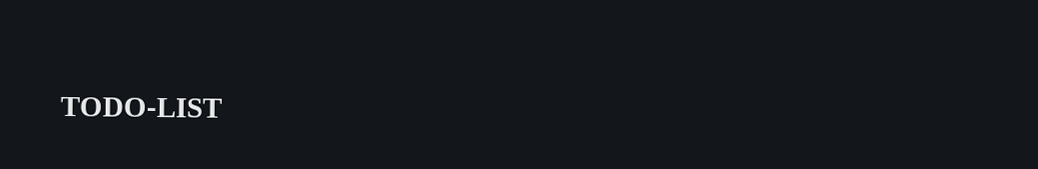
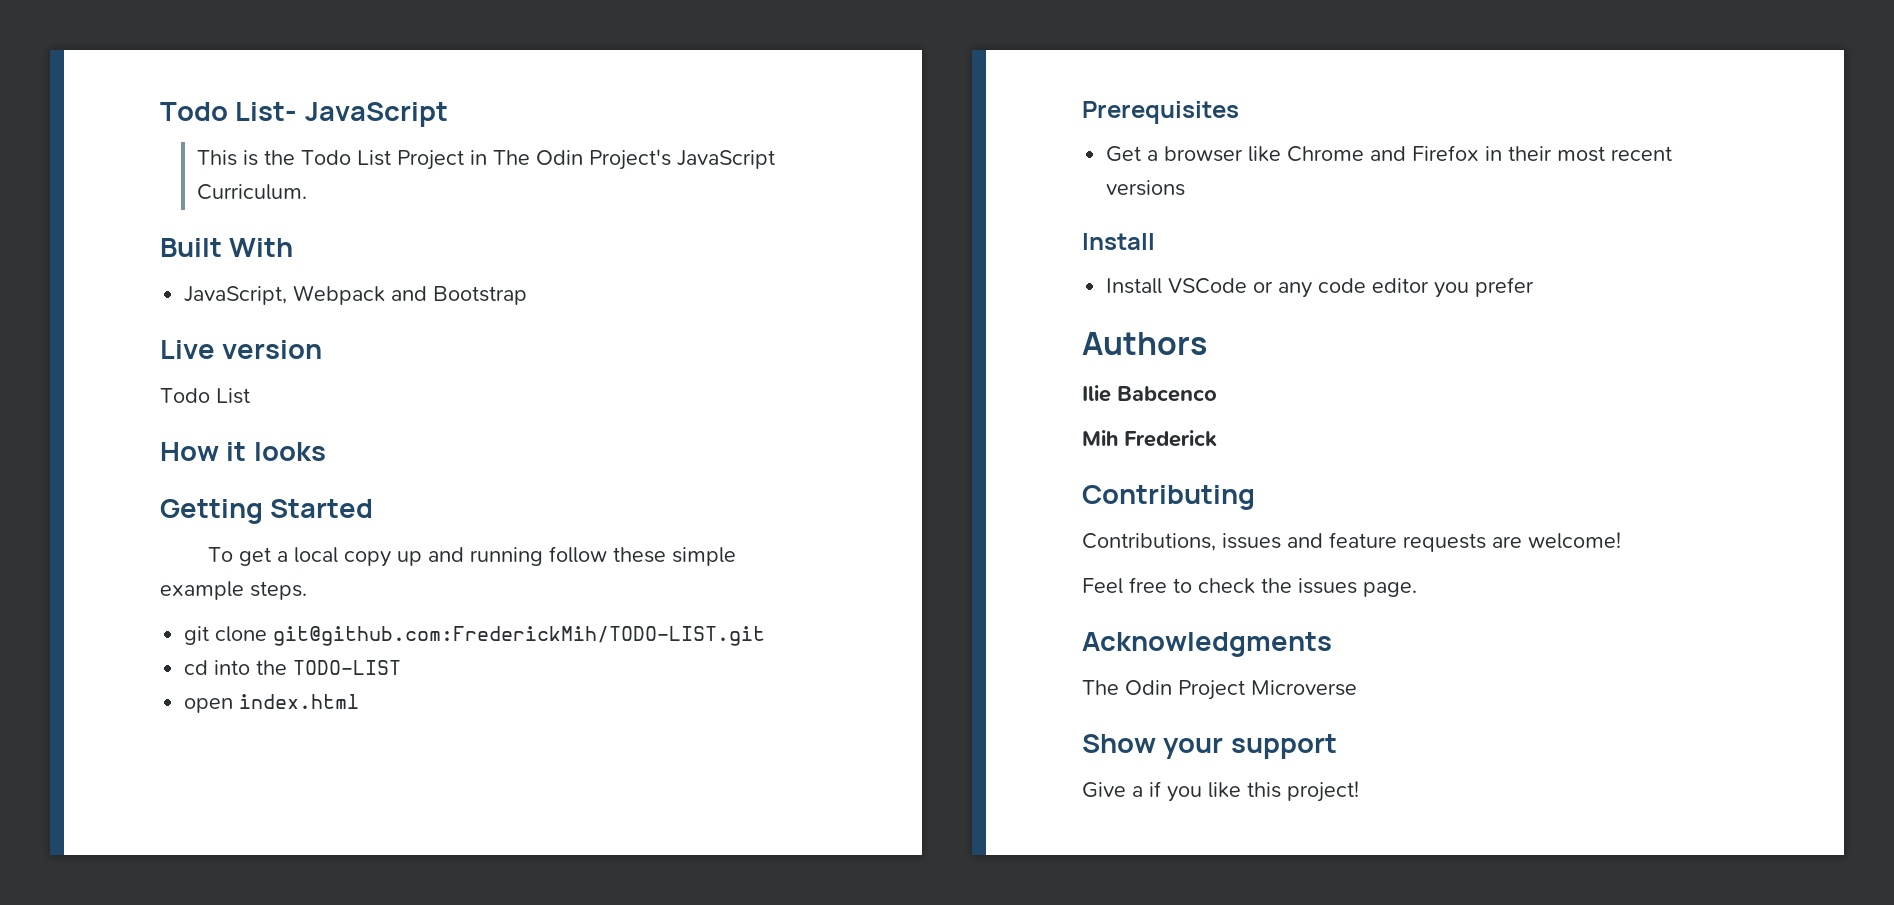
[60,96,222,118] TODO-LIST -> [160,102,448,127] [196,149,775,170] [196,184,307,200] [160,238,294,257] [184,285,528,305] [160,340,323,359] [160,388,250,404] [160,442,326,461] [160,499,374,524] [208,546,737,567] [160,581,307,600] [184,626,766,646] [184,660,402,675] [184,694,360,713] [1082,101,1239,124] [1106,145,1673,162] [1106,180,1186,196] [1082,233,1155,250] [1106,277,1535,298] [1082,332,1207,355] [1082,385,1217,402] [1082,430,1217,447] [1082,485,1255,510] [1082,532,1621,552] [1082,577,1417,597] [1082,632,1332,657] [1082,680,1357,700] [1082,734,1337,759] [1082,781,1359,802] Todo List- JavaScript // This is the Todo List Project in The Odin Project's JavaScript Curriculum. // Built With // JavaScript, Webpack and Bootstrap // Live version // Todo List // How it looks // Getting Started // To get a local copy up and running follow these simple example steps. // git clone git@github.com:FrederickMih/TODO-LIST.git // cd into the TODO-LIST // open index.html // Prerequisites // Get a browser like Chrome and Firefox in their most recent versions // Install // Install VSCode or any code editor you prefer // Authors // Ilie Babcenco // Mih Frederick // Contributing // Contributions, issues and feature requests are welcome! // Feel free to check the issues page. // Acknowledgments // The Odin Project Microverse // Show your support // Give a if you like this project!

